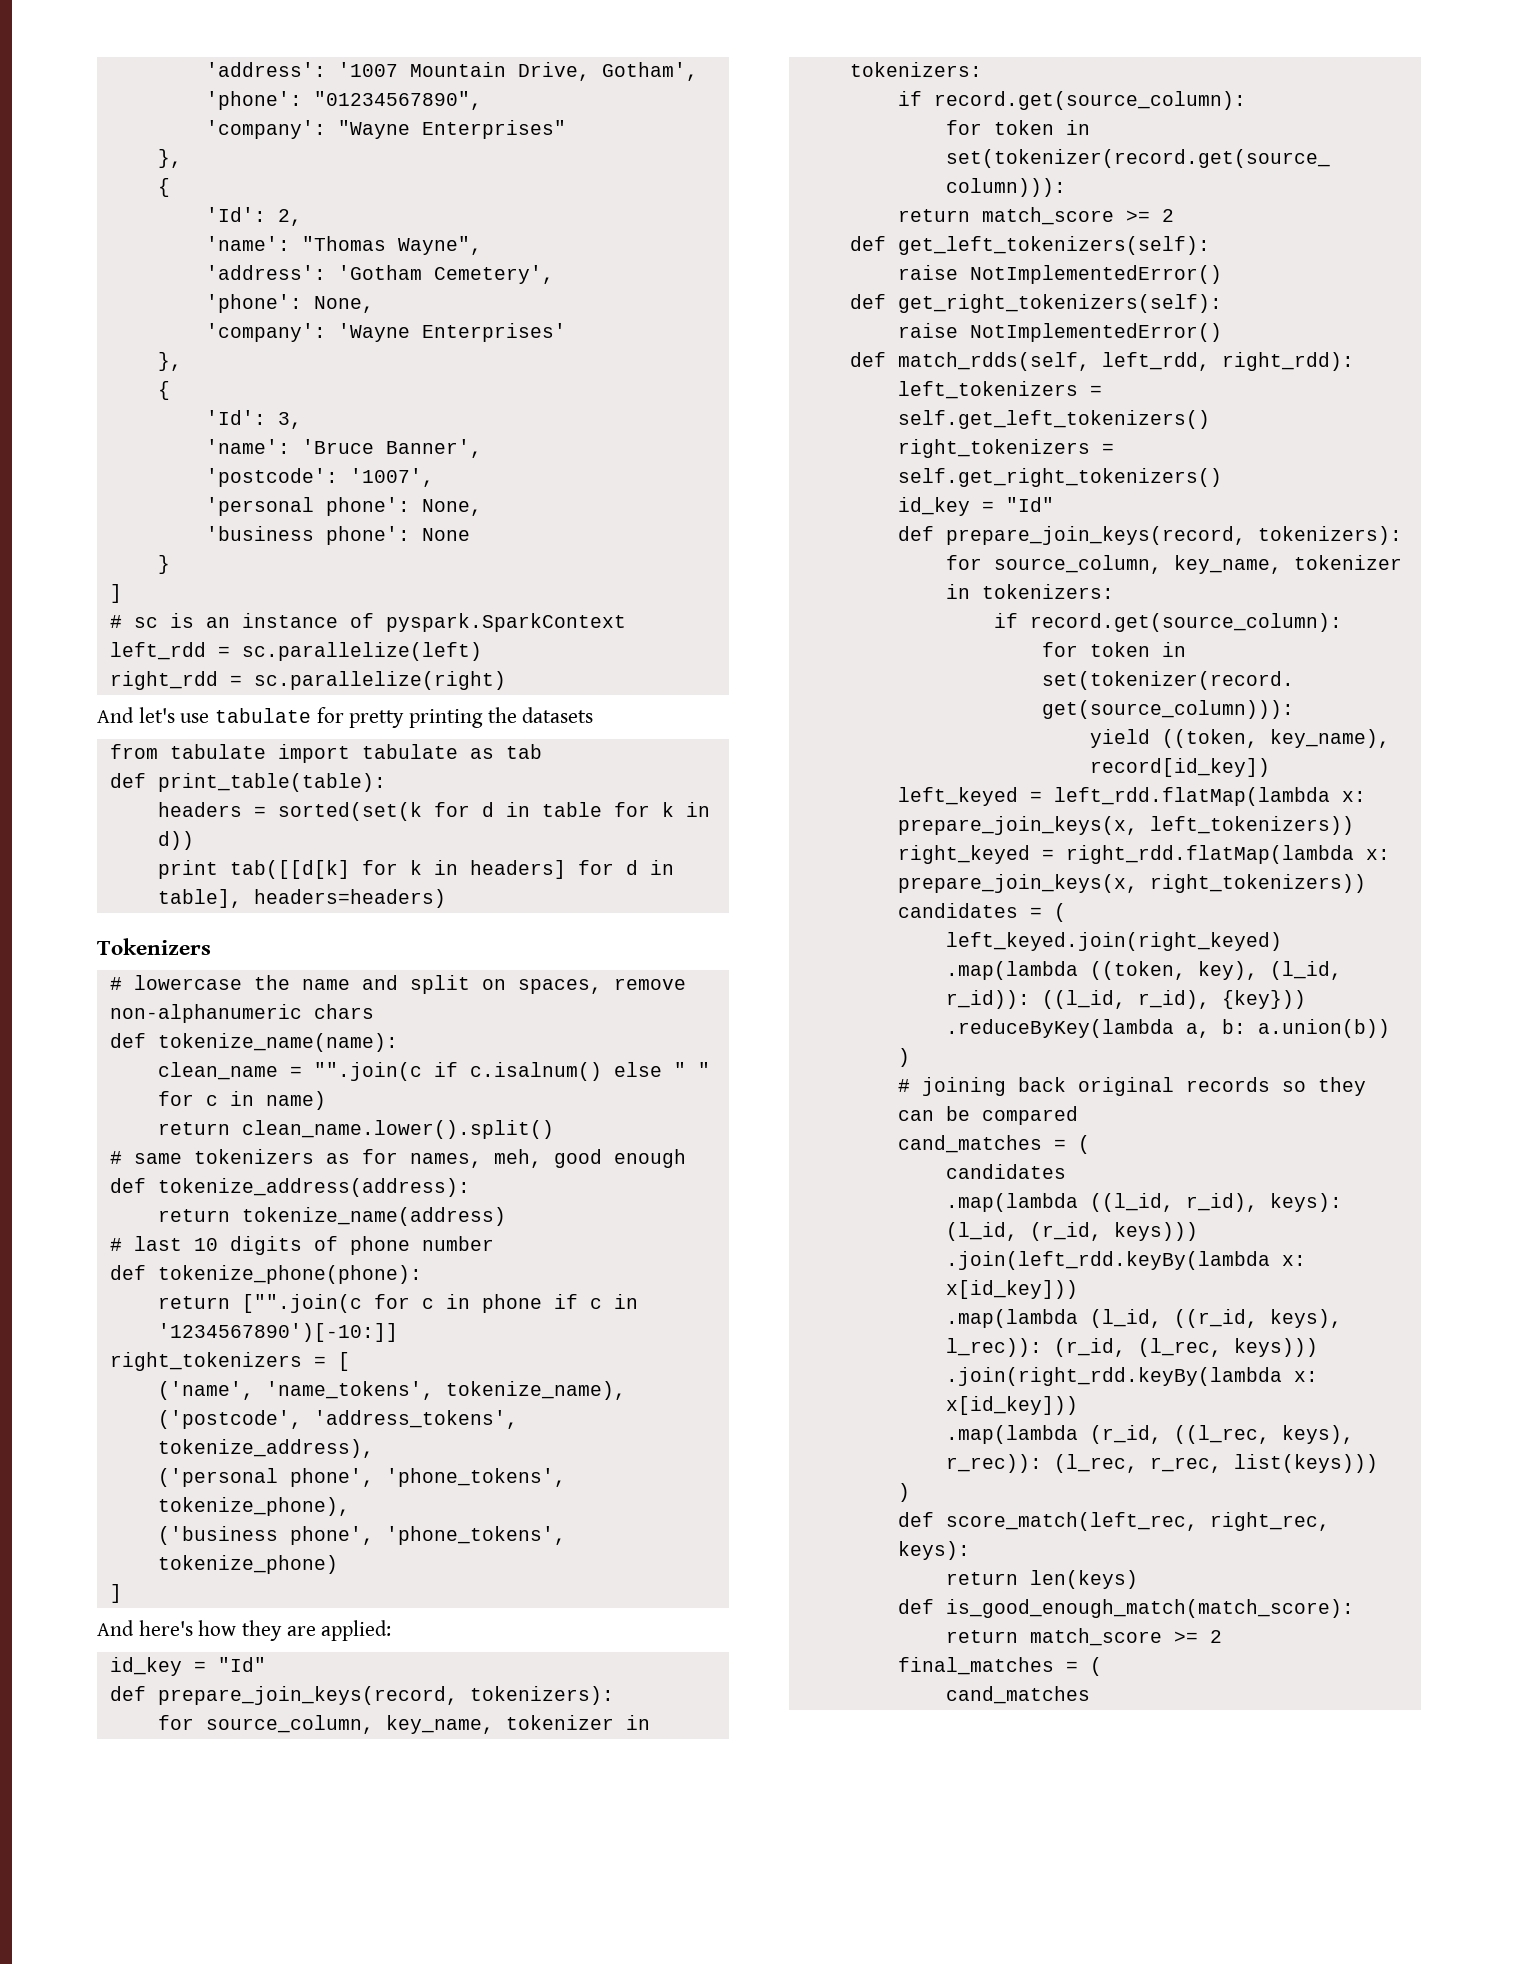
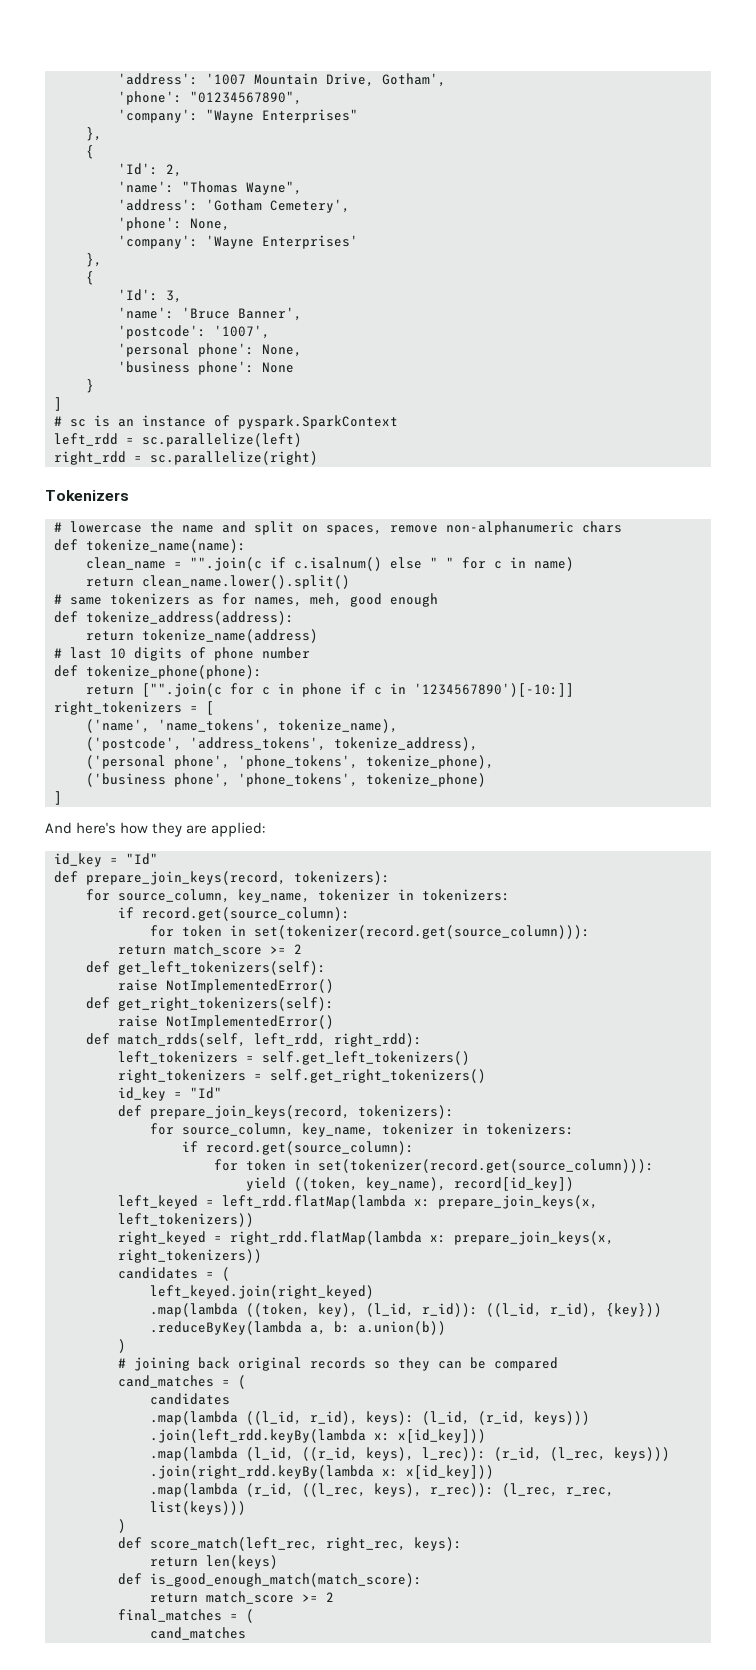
[97,707,594,728] [109,744,542,763] [109,773,386,792] [157,802,710,821] [157,831,194,850] [157,860,674,879] [157,889,446,908] // And let's use tabulate for pretty printing the datasets // from tabulate import tabulate as tab // def print_table(table): // headers = sorted(set(k for d in table for k in d)) // print tab([[d[k] for k in headers] for d in table], headers=headers) -> (318, 458) none

